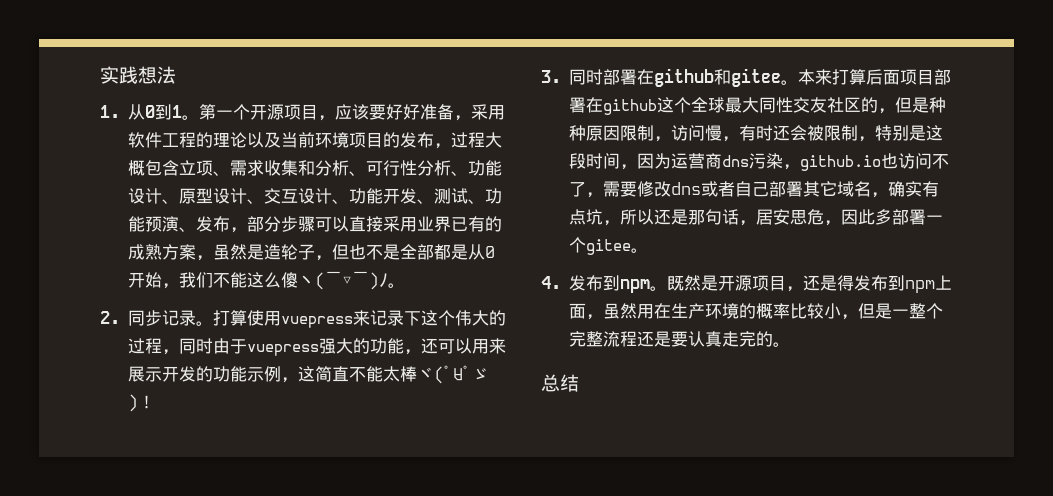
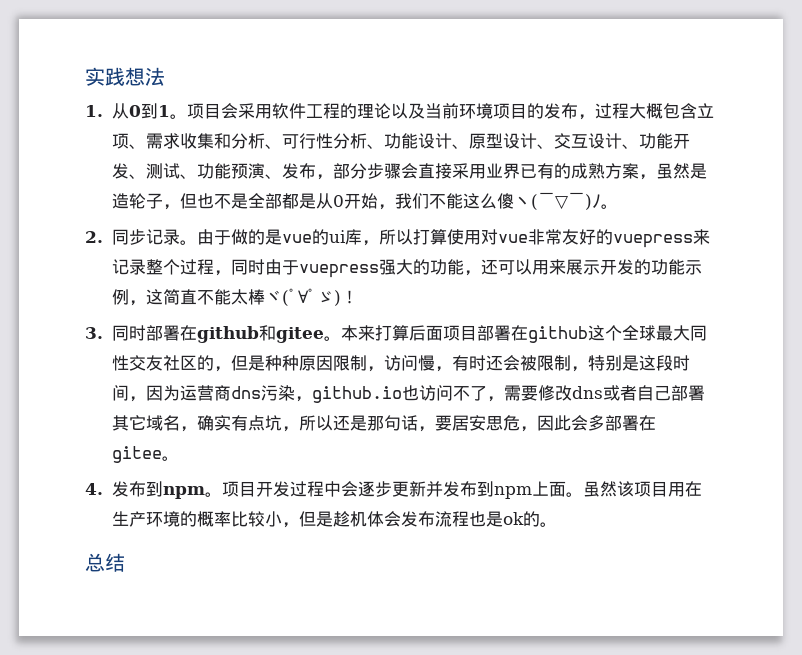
[199,104,472,121] 第一个开源项目，应该要好好准备， -> [186,103,238,119] 项目会
[315,216,350,232] 可以 -> [400,163,418,179] 会
[213,310,507,328] 打算使用vuepress来记录下这个伟大的 -> [196,229,710,248] [111,259,180,275] 由于做的是vue的ui库，所以打算使用对vue非常友好的vuepress来记录整个
(757, 223) none -> [434,415,452,431] 要
[875,209,944,225] [569,237,587,253] 多部署一个 -> [570,415,656,431] 会多部署在
[667,275,855,292] 既然是开源项目，还是得 -> [221,481,443,497] 项目开发过程中会逐步更新并
[586,303,638,320] ，虽然 -> [565,481,668,497] 。虽然该项目
[892,303,944,319] [569,331,757,347] 一整个完整流程还是要认真走完 -> [332,511,524,527] 趁机体会发布流程也是ok

